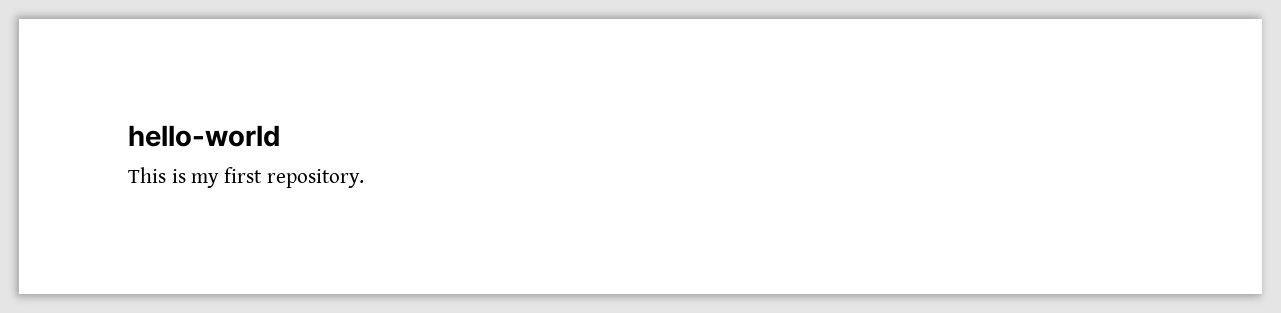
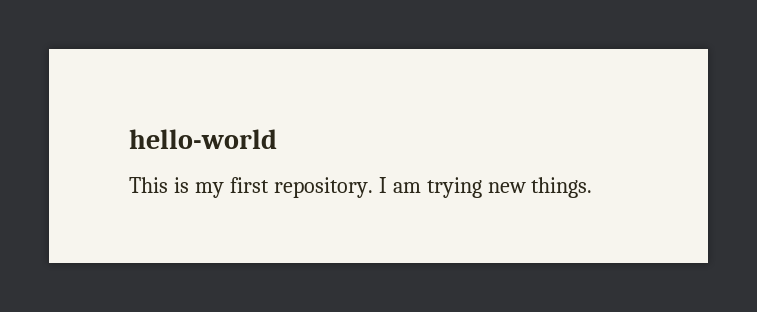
(364, 178) none -> [378,177,593,198] I am trying new things.

